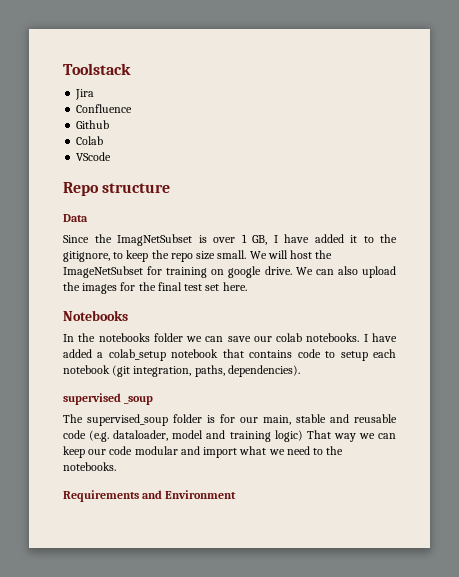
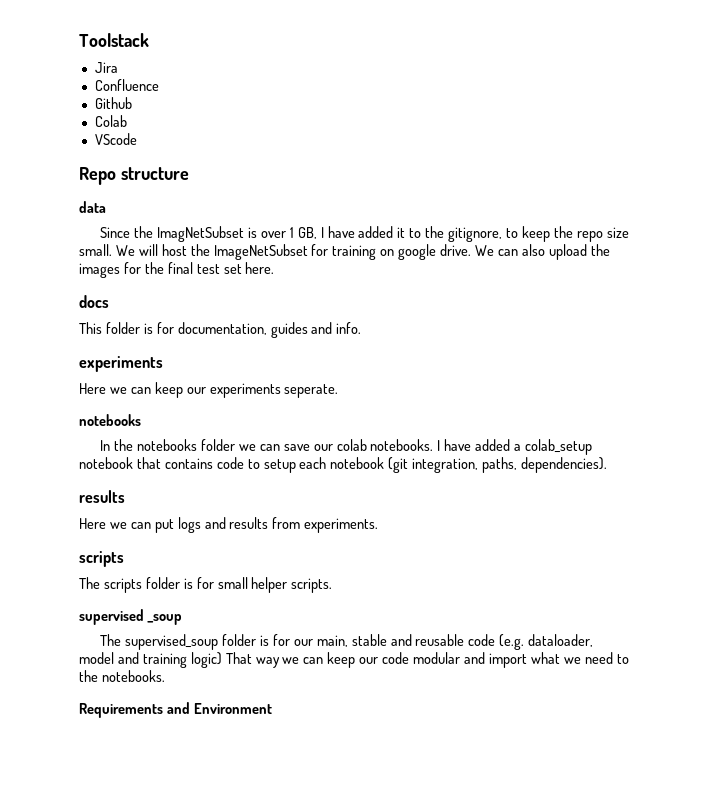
[63,214,88,222] Data -> [79,201,106,213] data
[63,310,128,321] Notebooks -> [79,295,109,308] [79,322,362,338] [79,356,163,372] [79,382,339,398] [79,414,141,426] docs // This folder is for documentation, guides and info. // experiments // Here we can keep our experiments seperate. // notebooks
(300, 371) none -> [79,490,125,503] [79,517,379,533] [79,551,124,567] [79,577,333,593] // results // Here we can put logs and results from experiments. // scripts // The scripts folder is for small helper scripts.

